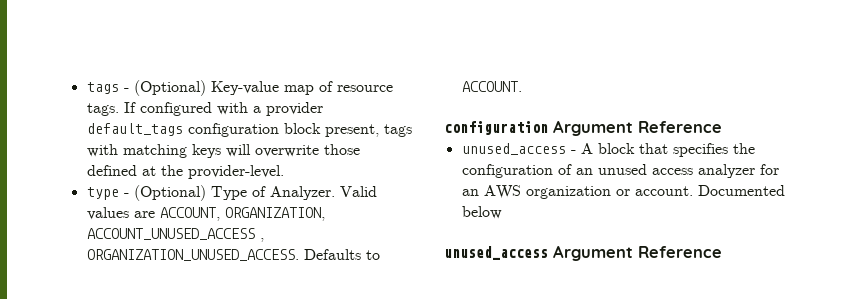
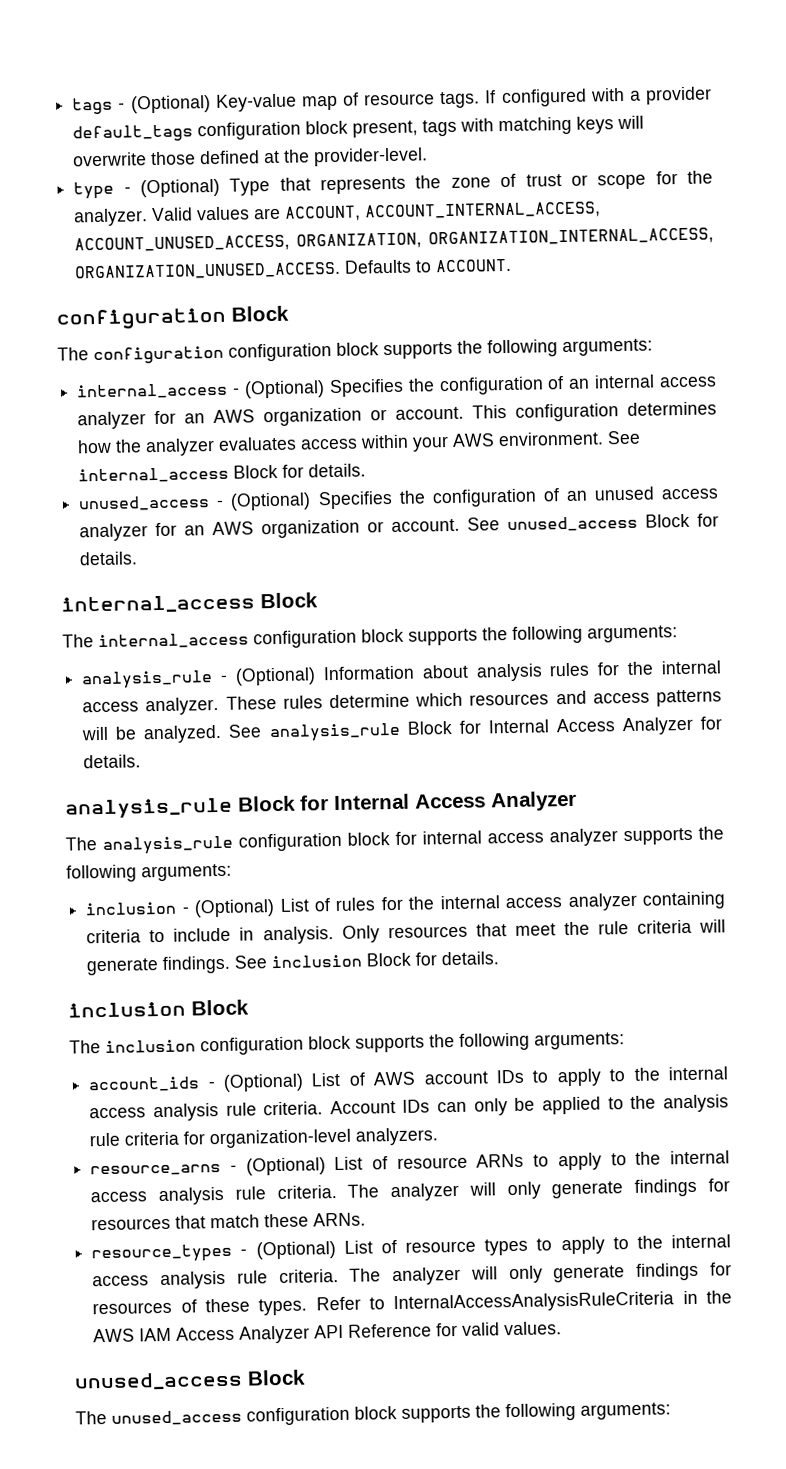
[251,186,377,200] [86,207,325,221] [86,228,264,242] of Analyzer. Valid values are ACCOUNT, ORGANIZATION, ACCOUNT_UNUSED_ACCESS , -> [279,170,714,195] [73,201,602,227] [74,227,714,254] that represents the zone of trust or scope for the analyzer. Valid values are ACCOUNT, ACCOUNT_INTERNAL_ACCESS, ACCOUNT_UNUSED_ACCESS, ORGANIZATION, ORGANIZATION_INTERNAL_ACCESS,
[553,120,722,136] [461,143,728,157] Argument Reference // unused_access - A block that specifies -> [231,305,289,322] [57,338,653,365] [76,374,717,400] [77,401,717,430] [77,430,642,457] [78,463,367,484] [78,490,393,512] Block // The configuration configuration block supports the following arguments: // internal_access - (Optional) Specifies the configuration of an internal access analyzer for an AWS organization or account. This configuration determines how the analyzer evaluates access within your AWS environment. See internal_access Block for details. // unused_access - (Optional) Specifies
[697,185,785,196] [461,206,502,219] [444,245,722,261] Documented below // unused_access Argument Reference -> [467,513,720,533] [79,551,139,566] [61,592,318,614] [62,625,678,650] [81,660,722,690] [82,689,723,716] [81,716,722,744] [83,754,142,769] [65,790,577,819] [65,826,724,855] [66,863,232,883] [85,891,726,918] [86,919,726,945] [86,951,500,976] [68,999,249,1018] [69,1032,625,1056] [88,1066,728,1093] [89,1094,729,1122] [89,1127,440,1149] [90,1150,730,1177] [90,1178,730,1206] [91,1212,367,1231] [91,1234,732,1264] [92,1262,732,1290] [92,1290,732,1316] [93,1321,563,1344] [74,1369,306,1391] [75,1402,671,1426] See unused_access Block for details. // internal_access Block // The internal_access configuration block supports the following arguments: // analysis_rule - (Optional) Information about analysis rules for the internal access analyzer. These rules determine which resources and access patterns will be analyzed. See analysis_rule Block for Internal Access Analyzer for details. // analysis_rule Block for Internal Access Analyzer // The analysis_rule configuration block for internal access analyzer supports the following arguments: // inclusion - (Optional) List of rules for the internal access analyzer containing criteria to include in analysis. Only resources that meet the rule criteria will generate findings. See inclusion Block for details. // inclusion Block // The inclusion configuration block supports the following arguments: // account_ids - (Optional) List of AWS account IDs to apply to the internal access analysis rule criteria. Account IDs can only be applied to the analysis rule criteria for organization-level analyzers. // resource_arns - (Optional) List of resource ARNs to apply to the internal access analysis rule criteria. The analyzer will only generate findings for resources that match these ARNs. // resource_types - (Optional) List of resource types to apply to the internal access analysis rule criteria. The analyzer will only generate findings for resources of these types. Refer to InternalAccessAnalysisRuleCriteria in the AWS IAM Access Analyzer API Reference for valid values. // unused_access Block // The unused_access configuration block supports the following arguments:

